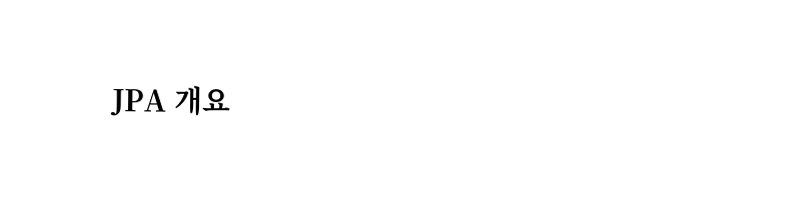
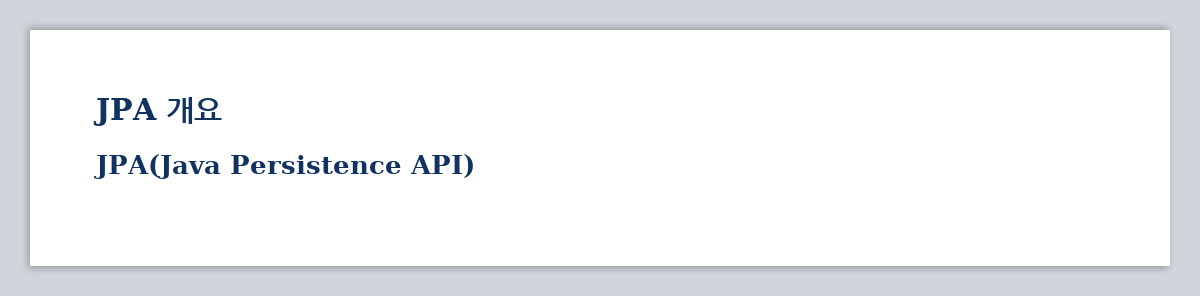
(231, 101) none -> [94,154,475,179] // JPA(Java Persistence API)

